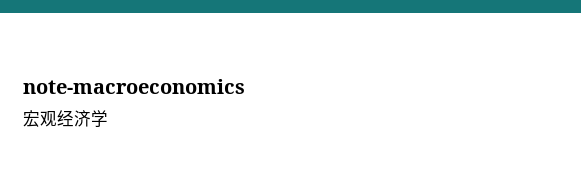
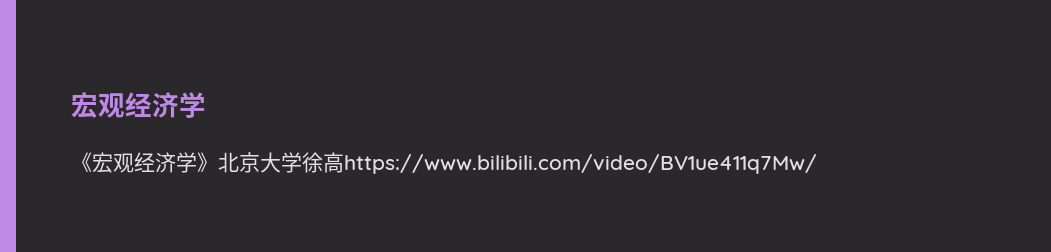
[23,79,245,94] [23,110,108,127] note-macroeconomics // 宏观经济学 -> [71,92,206,118] [71,152,817,174] 宏观经济学 // 《宏观经济学》北京大学徐高https://www.bilibili.com/video/BV1ue411q7Mw/

